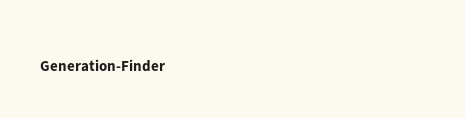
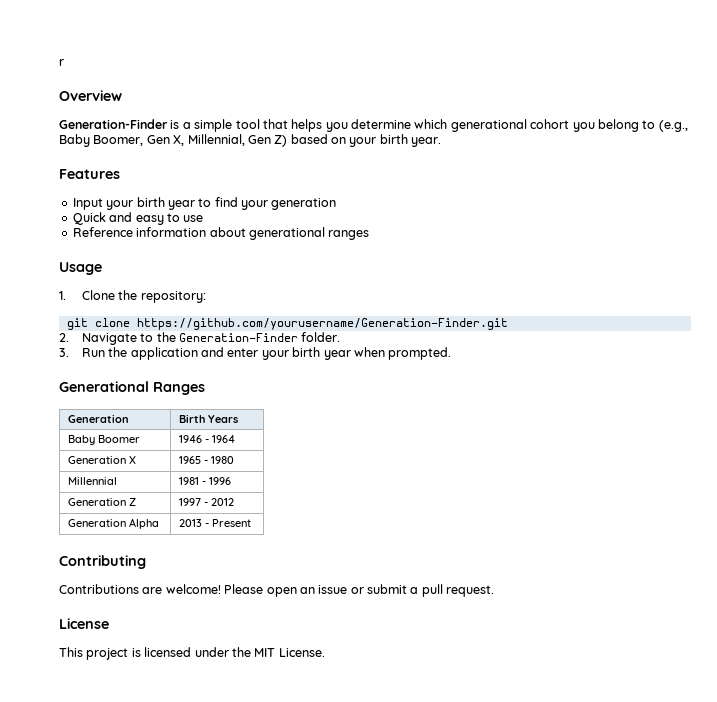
[40,59,165,72] Generation-Finder -> [59,59,64,66] [59,90,122,101] [59,119,688,132] [59,134,442,147] [59,169,120,179] [72,197,337,210] [72,212,204,225] [72,227,370,240] [59,262,102,275] [59,290,206,303] [66,318,508,330] [59,332,341,345] [59,347,452,360] [59,381,205,395] [68,414,130,423] [179,414,239,423] [68,435,141,445] [179,435,236,443] [68,456,137,464] [179,456,235,464] [68,477,118,485] [179,477,232,485] [68,498,137,506] [179,498,235,506] [68,518,160,529] [179,519,252,527] [59,555,146,569] [59,584,495,597] [59,618,109,629] [59,647,325,660] r // Overview // Generation-Finder is a simple tool that helps you determine which generational cohort you belong to (e.g., Baby Boomer, Gen X, Millennial, Gen Z) based on your birth year. // Features // Input your birth year to find your generation // Quick and easy to use // Reference information about generational ranges // Usage // 1. Clone the repository: // git clone https://github.com/yourusername/Generation-Finder.git // 2. Navigate to the Generation-Finder folder. // 3. Run the application and enter your birth year when prompted. // Generational Ranges // Generation | Birth Years // Baby Boomer | 1946 - 1964 // Generation X | 1965 - 1980 // Millennial | 1981 - 1996 // Generation Z | 1997 - 2012 // Generation Alpha | 2013 - Present // Contributing // Contributions are welcome! Please open an issue or submit a pull request. // License // This project is licensed under the MIT License.

